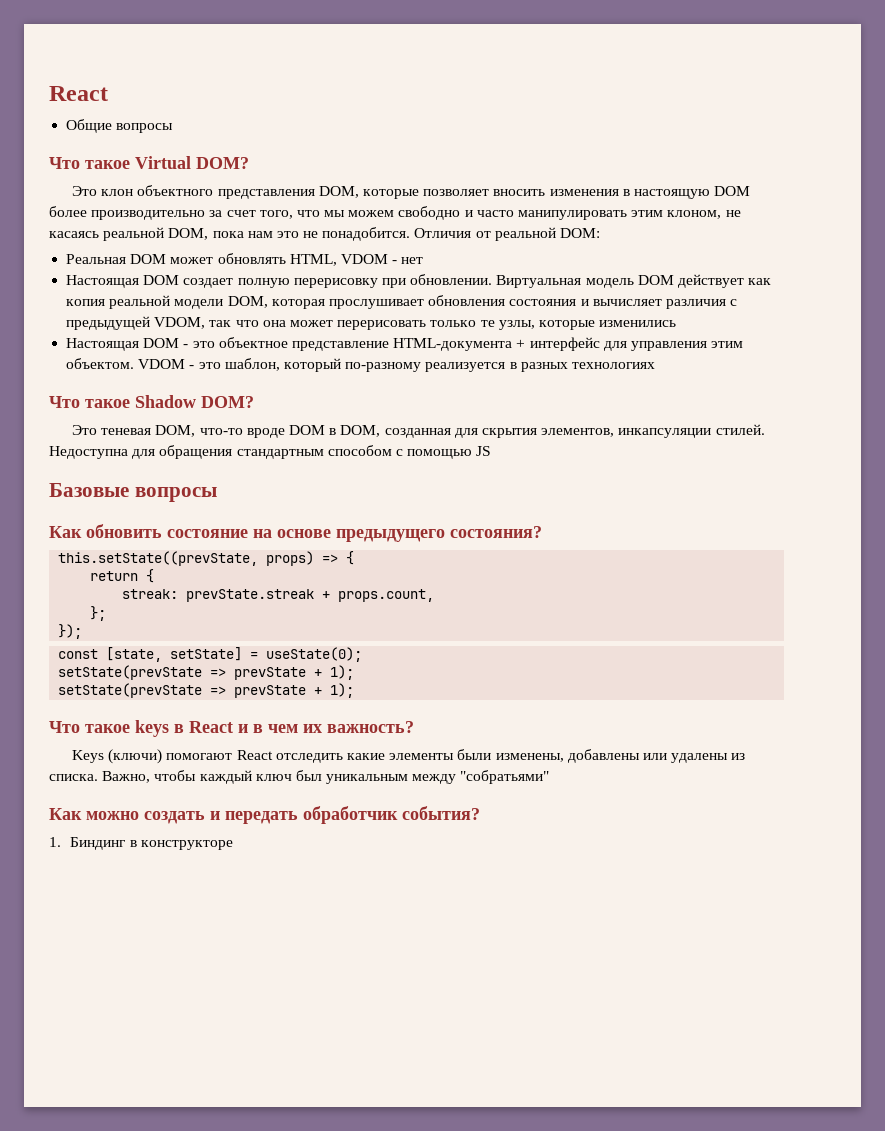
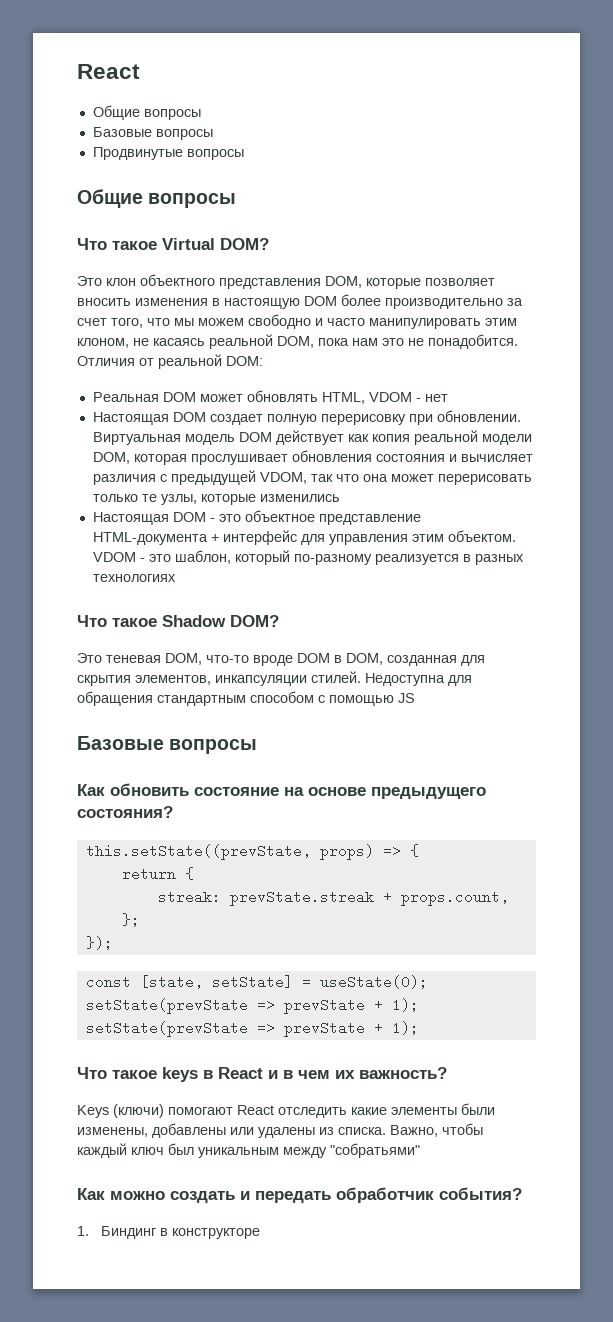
(174, 128) none -> [92,127,213,140] [92,147,244,160] [77,189,237,208] // Базовые вопросы // Продвинутые вопросы // Общие вопросы

